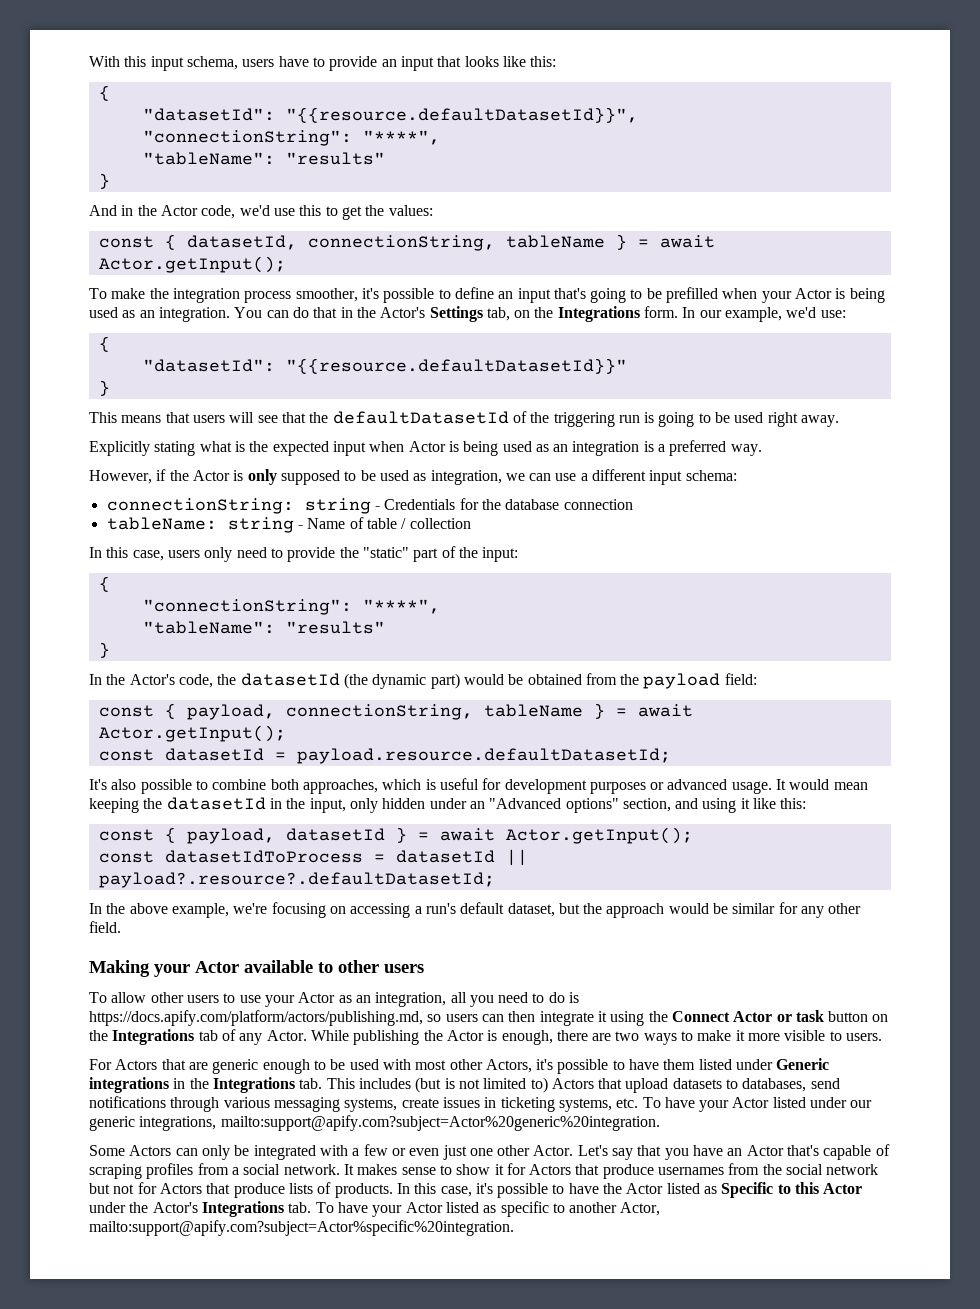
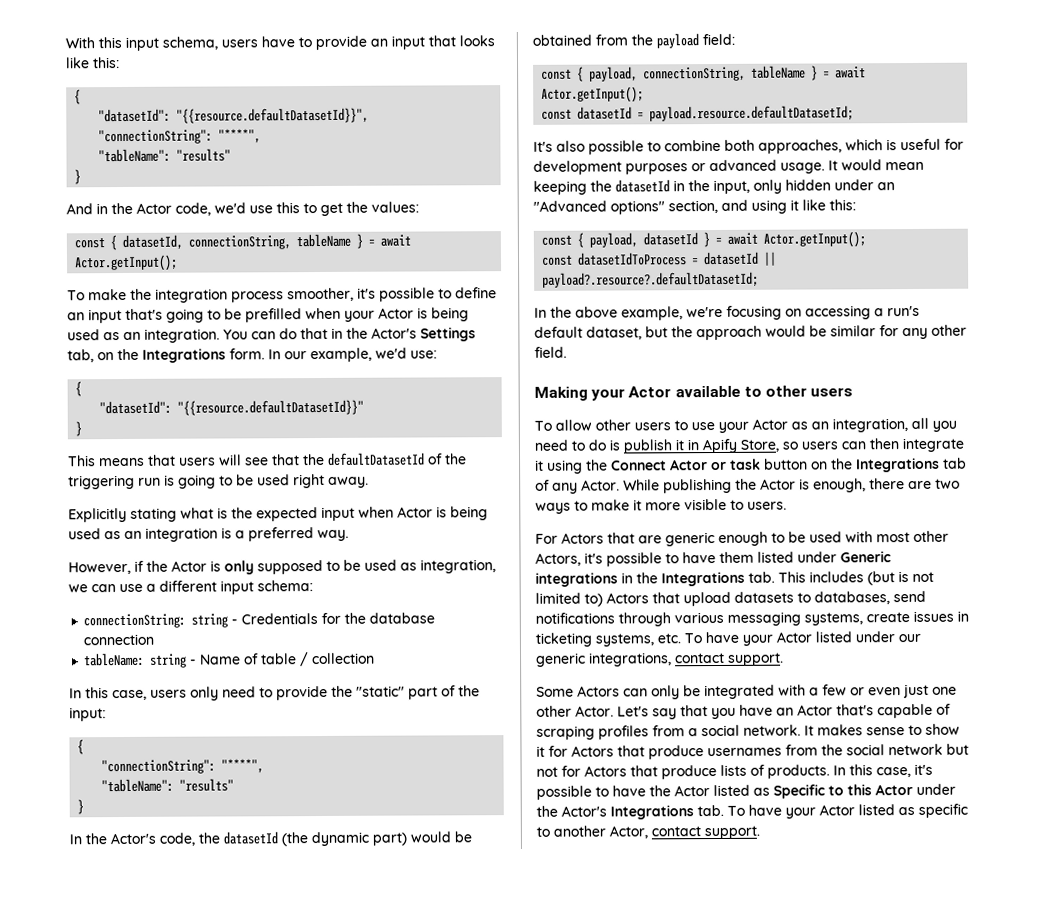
[89,1010,423,1026] https://docs.apify.com/platform/actors/publishing.md, -> [623,438,779,454] publish it in Apify Store,
[220,1115,660,1131] mailto:support@apify.com?subject=Actor%20generic%20integration. -> [675,652,784,666] contact support.
[89,1220,514,1236] mailto:support@apify.com?subject=Actor%specific%20integration. -> [651,825,760,840] contact support.

